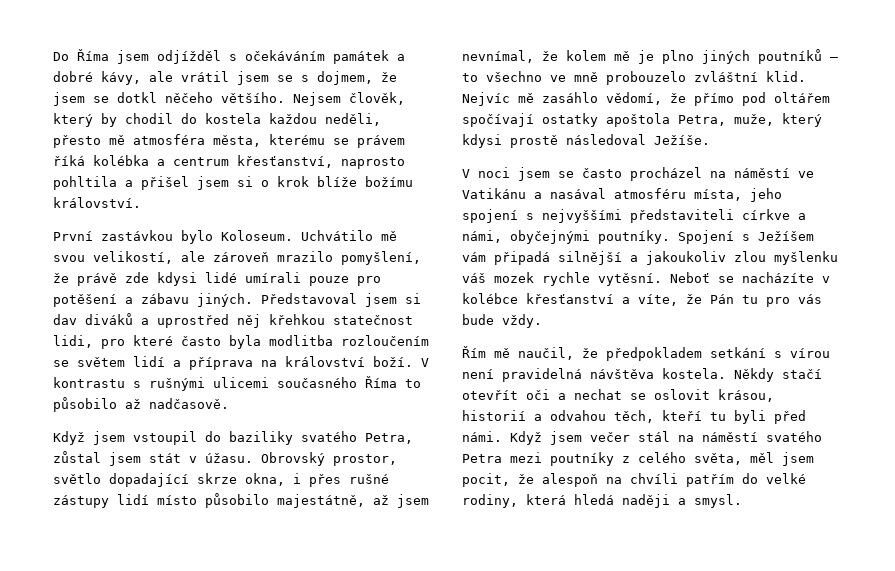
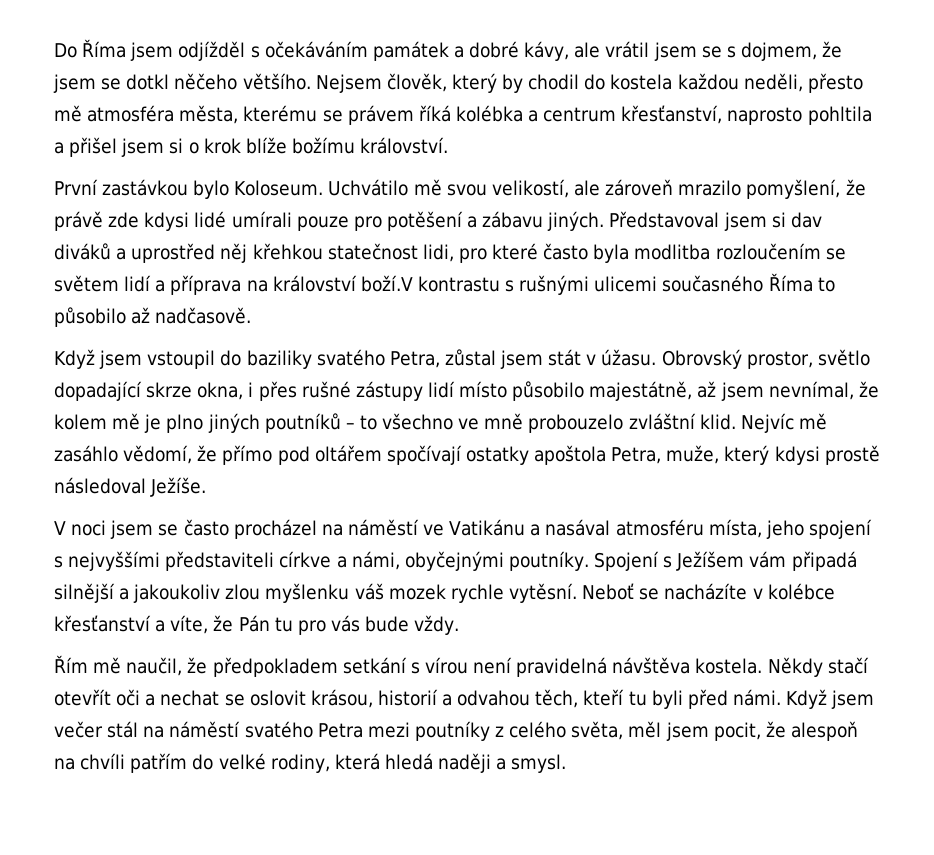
[373,356,429,367] boží. V -> [360,275,413,292] boží.V

